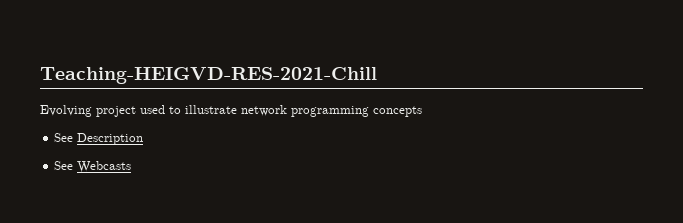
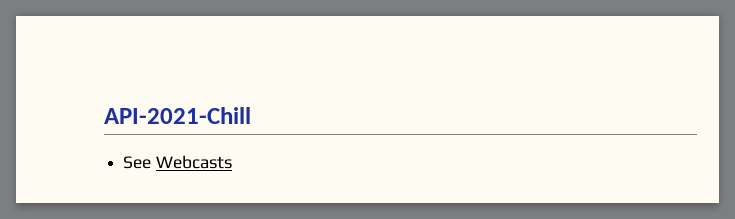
[40,67,377,84] [40,105,422,117] [54,133,144,145] Teaching-HEIGVD-RES-2021-Chill // Evolving project used to illustrate network programming concepts // See Description -> [104,107,251,124] API-2021-Chill

